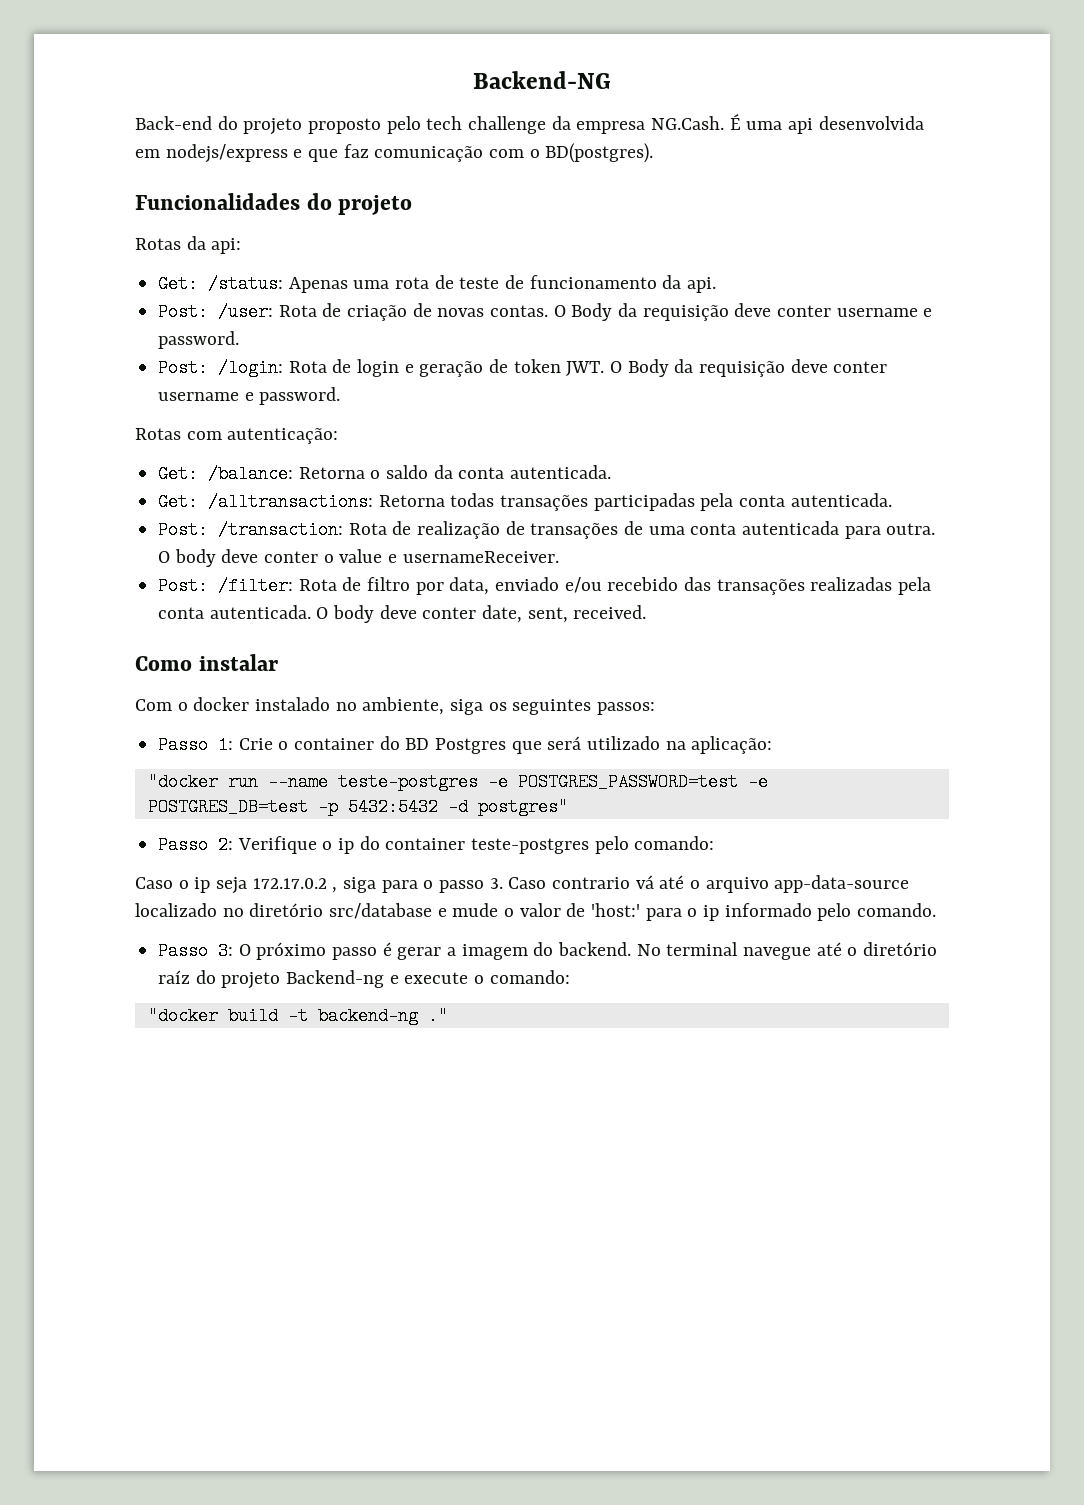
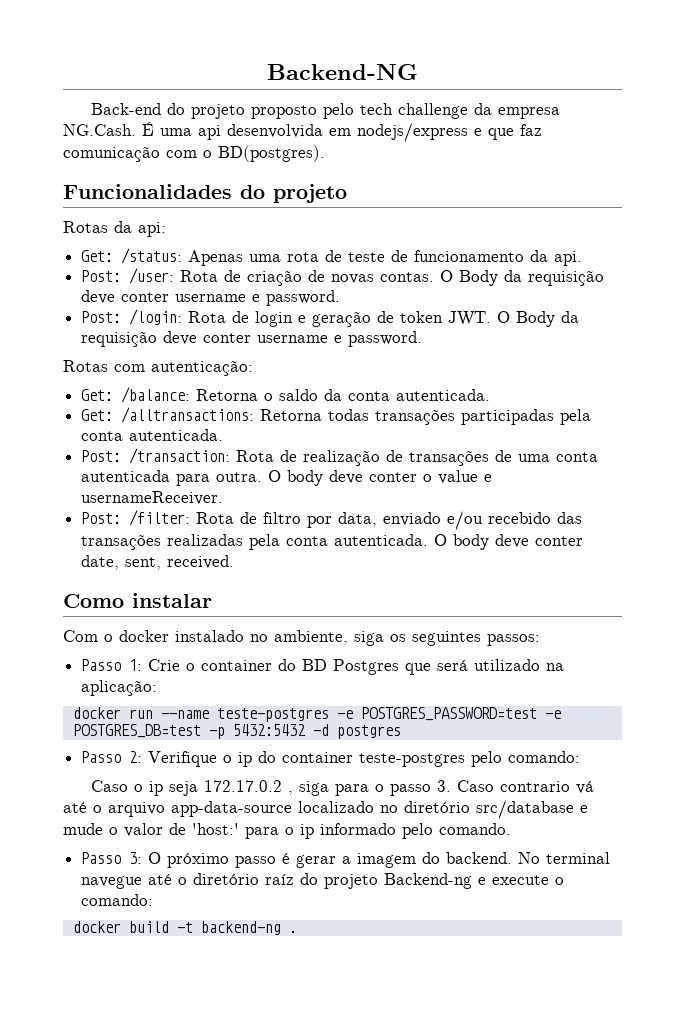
[147,773,218,791] "docker -> [72,707,121,719] docker
[477,798,568,816] postgres" -> [336,725,401,739] postgres
[147,1007,218,1025] "docker -> [72,921,121,933] docker
[427,1007,448,1025] ." -> [288,930,297,933] .

